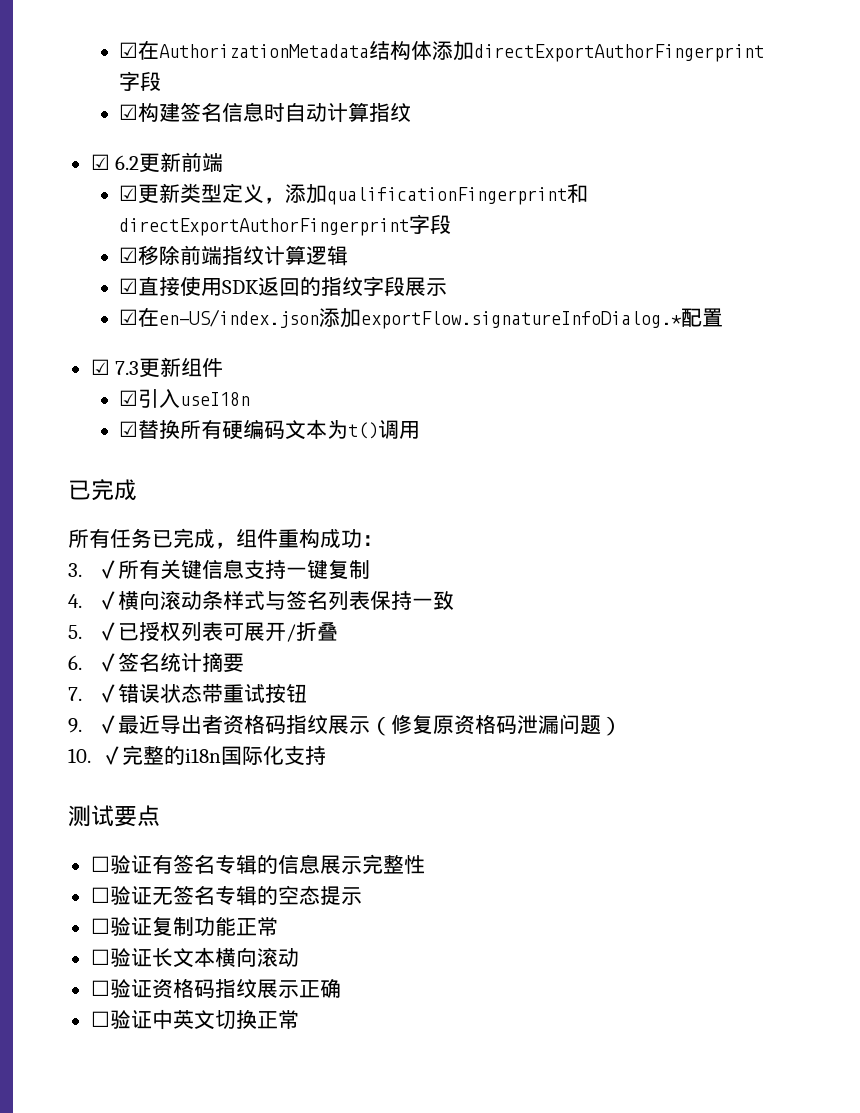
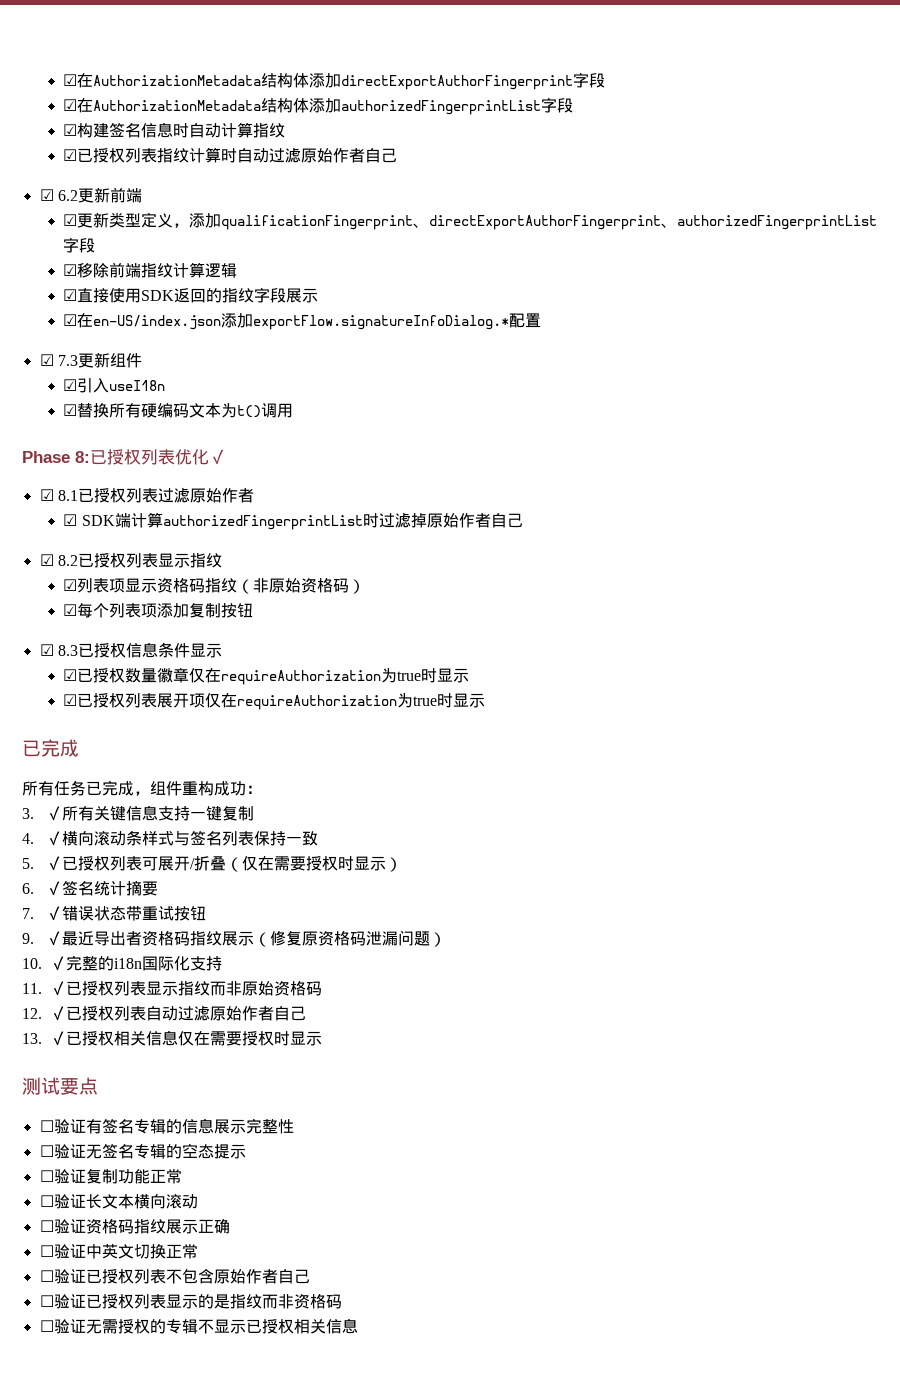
(162, 81) none -> [63,97,574,115] // ☑在AuthorizationMetadata结构体添加authorizedFingerprintList字段
(412, 112) none -> [63,147,398,163] // ☑已授权列表指纹计算时自动过滤原始作者自己
[567,183,589,203] [119,218,410,236] 和directExportAuthorFingerprint -> [413,215,878,230] 、directExportAuthorFingerprint、authorizedFingerprintList
(421, 430) none -> [22,449,226,465] [39,487,254,503] [63,512,523,530] [39,553,222,568] [63,578,366,594] [63,603,254,618] [39,642,222,658] [63,668,470,685] [63,693,486,710] // Phase 8:已授权列表优化✓ // ☑ 8.1已授权列表过滤原始作者 // ☑ SDK端计算authorizedFingerprintList时过滤掉原始作者自己 // ☑ 8.2已授权列表显示指纹 // ☑列表项显示资格码指纹（非原始资格码） // ☑每个列表项添加复制按钮 // ☑ 8.3已授权信息条件显示 // ☑已授权数量徽章仅在requireAuthorization为true时显示 // ☑已授权列表展开项仅在requireAuthorization为true时显示
(338, 631) none -> [225,856,402,872] （仅在需要授权时显示）
(327, 755) none -> [22,981,322,996] [22,1005,306,1021] [22,1030,322,1046] // 11. ✓已授权列表显示指纹而非原始资格码 // 12. ✓已授权列表自动过滤原始作者自己 // 13. ✓已授权相关信息仅在需要授权时显示
(299, 1019) none -> [39,1268,310,1284] [39,1294,342,1309] [39,1318,358,1334] // ☐验证已授权列表不包含原始作者自己 // ☐验证已授权列表显示的是指纹而非资格码 // ☐验证无需授权的专辑不显示已授权相关信息

